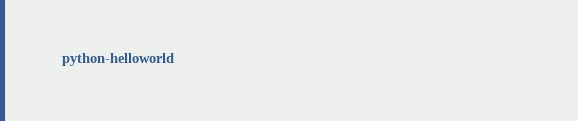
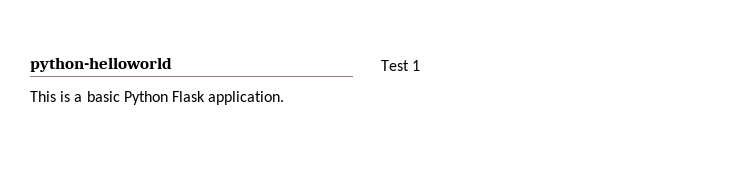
(174, 59) none -> [30,91,285,105] [381,60,421,71] // This is a basic Python Flask application. // Test 1

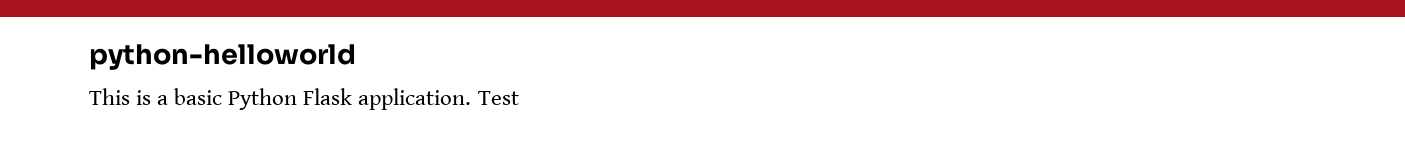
[381,60,421,71] // Test 1 -> [477,91,519,105] Test

